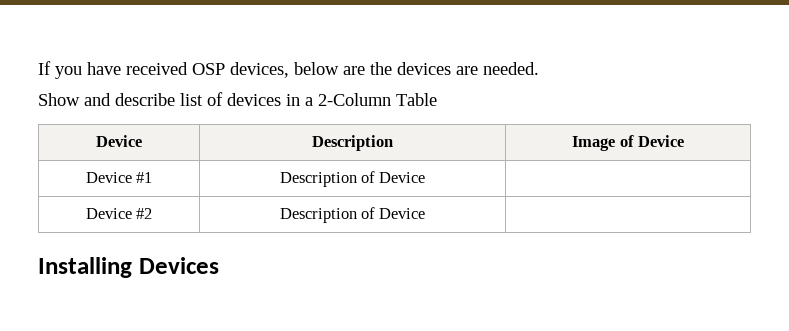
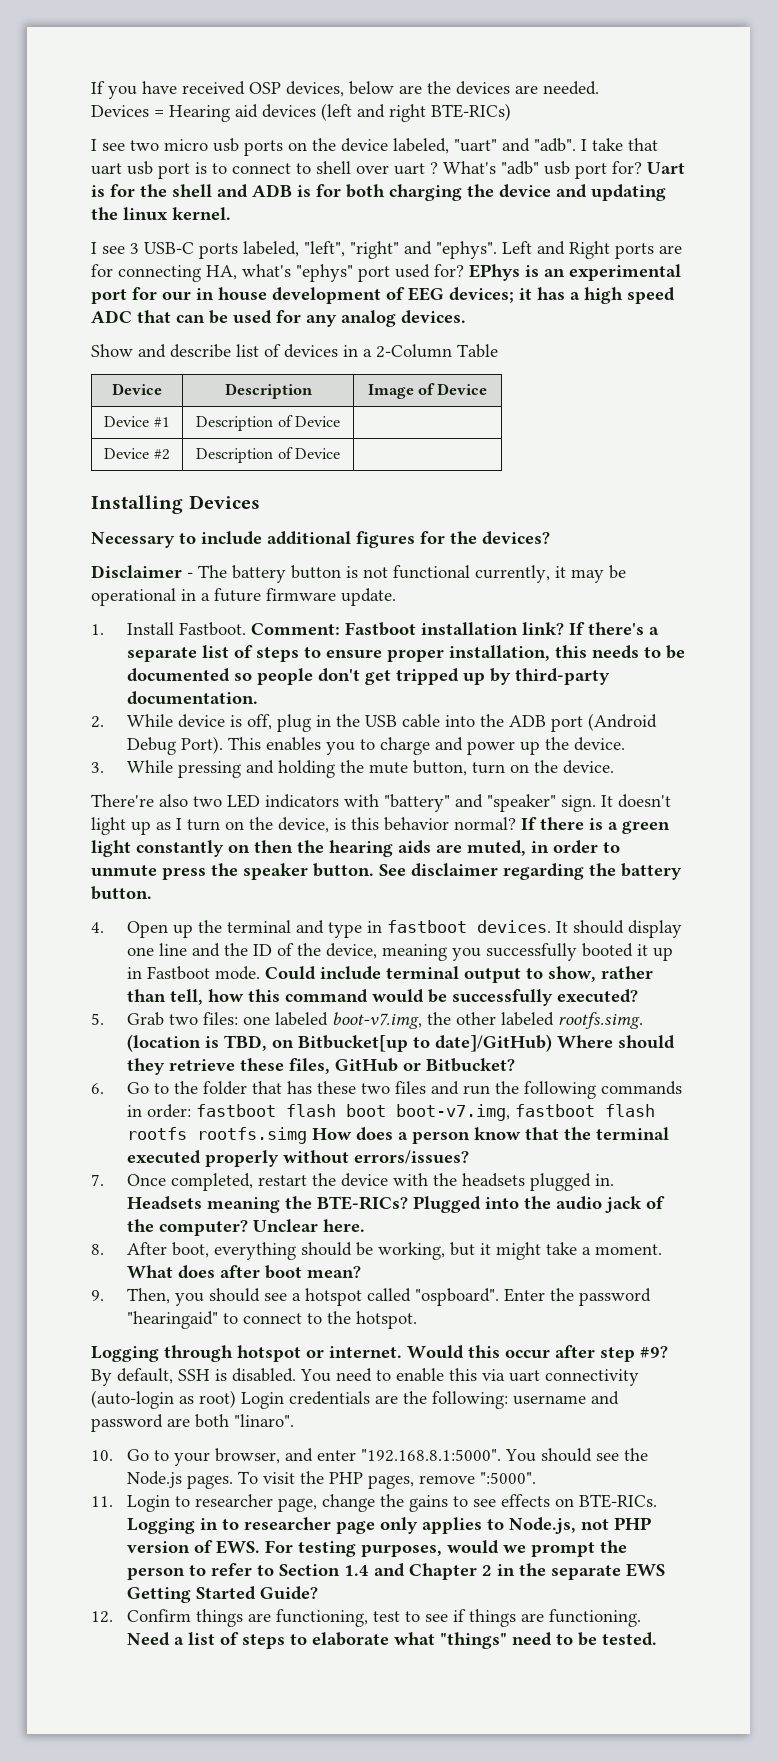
(539, 68) none -> [91,103,511,122] [91,138,658,156] [91,161,685,179] [91,184,666,201] [91,207,231,221] [91,241,682,259] [91,264,681,282] [91,287,675,304] [91,310,466,327] // Devices = Hearing aid devices (left and right BTE-RICs) // I see two micro usb ports on the device labeled, "uart" and "adb". I take that uart usb port is to connect to shell over uart ? What's "adb" usb port for? Uart is for the shell and ADB is for both charging the device and updating the linux kernel. // I see 3 USB-C ports labeled, "left", "right" and "ephys". Left and Right ports are for connecting HA, what's "ephys" port used for? EPhys is an experimental port for our in house development of EEG devices; it has a high speed ADC that can be used for any analog devices.
(219, 265) none -> [91,531,550,548] [91,565,626,583] [91,588,396,606] [91,622,659,636] [126,645,685,662] [126,668,610,685] [126,691,258,705] [91,713,657,732] [126,736,625,755] [91,760,614,778] [91,794,671,812] [91,817,670,835] [91,840,620,857] [91,863,682,880] [91,886,152,900] [91,920,682,938] [126,943,673,961] [126,966,653,983] [126,989,638,1006] [91,1012,643,1029] [126,1034,675,1052] [126,1058,515,1075] [91,1081,682,1099] [126,1104,655,1121] [126,1127,669,1144] [126,1150,469,1167] [91,1173,614,1191] [126,1196,665,1213] [126,1219,365,1236] [91,1242,662,1260] [126,1265,361,1279] [91,1288,651,1306] [126,1311,417,1329] [91,1345,668,1362] [91,1368,639,1386] [91,1390,619,1409] [91,1414,294,1432] [91,1448,648,1466] [126,1471,536,1489] [91,1494,657,1512] [126,1517,651,1534] [126,1540,627,1557] [126,1563,665,1580] [126,1586,318,1603] [91,1609,641,1627] [126,1632,657,1649] // Necessary to include additional figures for the devices? // Disclaimer - The battery button is not functional currently, it may be operational in a future firmware update. // 1. Install Fastboot. Comment: Fastboot installation link? If there's a separate list of steps to ensure proper installation, this needs to be documented so people don't get tripped up by third-party documentation. // 2. While device is off, plug in the USB cable into the ADB port (Android Debug Port). This enables you to charge and power up the device. // 3. While pressing and holding the mute button, turn on the device. // There're also two LED indicators with "battery" and "speaker" sign. It doesn't light up as I turn on the device, is this behavior normal? If there is a green light constantly on then the hearing aids are muted, in order to unmute press the speaker button. See disclaimer regarding the battery button. // 4. Open up the terminal and type in fastboot devices. It should display one line and the ID of the device, meaning you successfully booted it up in Fastboot mode. Could include terminal output to show, rather than tell, how this command would be successfully executed? // 5. Grab two files: one labeled boot-v7.img, the other labeled rootfs.simg. (location is TBD, on Bitbucket[up to date]/GitHub) Where should they retrieve these files, GitHub or Bitbucket? // 6. Go to the folder that has these two files and run the following commands in order: fastboot flash boot boot-v7.img, fastboot flash rootfs rootfs.simg How does a person know that the terminal executed properly without errors/issues? // 7. Once completed, restart the device with the headsets plugged in. Headsets meaning the BTE-RICs? Plugged into the audio jack of the computer? Unclear here. // 8. After boot, everything should be working, but it might take a moment. What does after boot mean? // 9. Then, you should see a hotspot called "ospboard". Enter the password "hearingaid" to connect to the hotspot. // Logging through hotspot or internet. Would this occur after step #9? By default, SSH is disabled. You need to enable this via uart connectivity (auto-login as root) Login credentials are the following: username and password are both "linaro". // 10. Go to your browser, and enter "192.168.8.1:5000". You should see the Node.js pages. To visit the PHP pages, remove ":5000". // 11. Login to researcher page, change the gains to see effects on BTE-RICs. Logging in to researcher page only applies to Node.js, not PHP version of EWS. For testing purposes, would we prompt the person to refer to Section 1.4 and Chapter 2 in the separate EWS Getting Started Guide? // 12. Confirm things are functioning, test to see if things are functioning. Need a list of steps to elaborate what "things" need to be tested.

